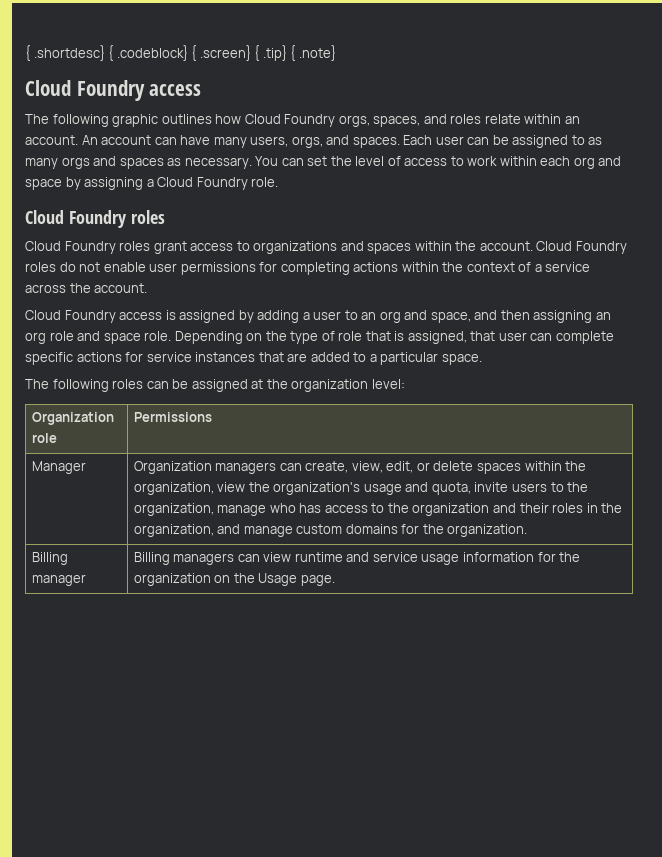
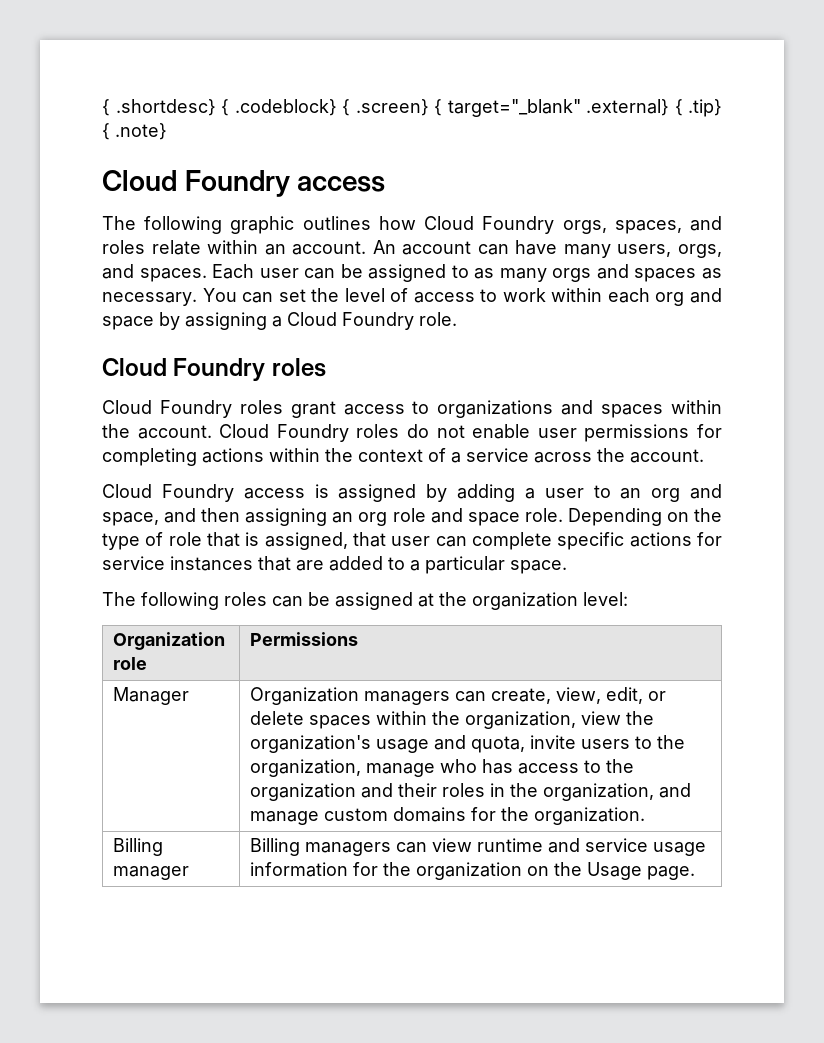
(260, 53) none -> [447,99,683,117] target="_blank" .external} {

